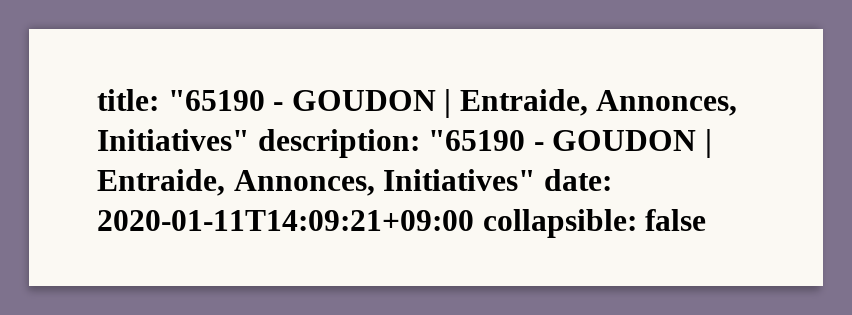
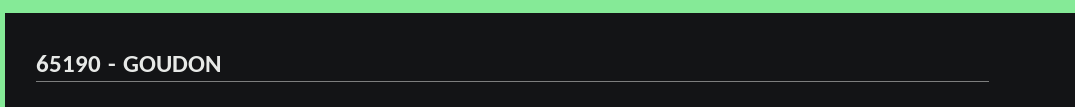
[97,89,738,118] [97,129,712,158] [97,169,612,196] [97,209,707,238] title: "65190 - GOUDON | Entraide, Annonces, Initiatives" description: "65190 - GOUDON | Entraide, Annonces, Initiatives" date: 2020-01-11T14:09:21+09:00 collapsible: false -> [36,55,221,72] 65190 - GOUDON

